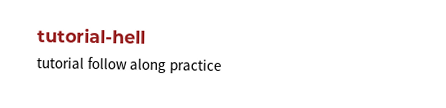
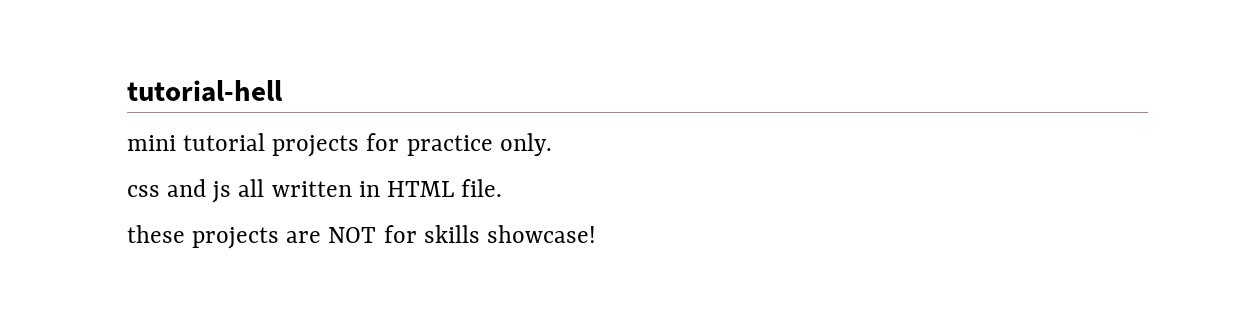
[36,56,221,74] tutorial follow along practice -> [127,133,552,157] [127,179,503,203] [127,225,596,249] mini tutorial projects for practice only. // css and js all written in HTML file. // these projects are NOT for skills showcase!

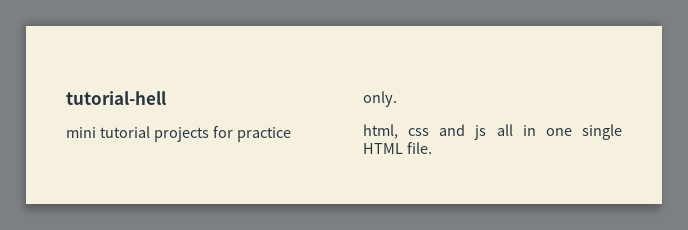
(552, 144) none -> [363,124,398,139] html,
[271,181,380,197] written in -> [522,124,622,140] in one single
[127,225,596,249] // these projects are NOT for skills showcase! -> (432, 148) none

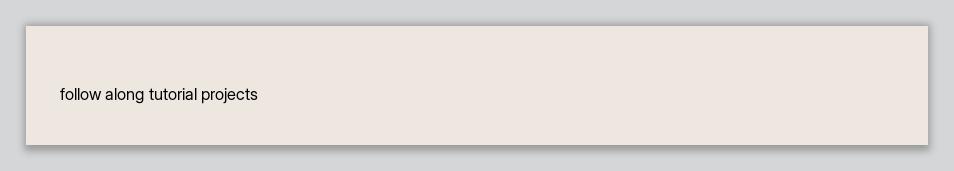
[66,91,166,105] [66,126,291,142] [363,91,397,107] [363,124,622,140] [363,142,432,154] tutorial-hell // mini tutorial projects for practice only. // html, css and js all in one single HTML file. -> [60,88,259,104] follow along tutorial projects

